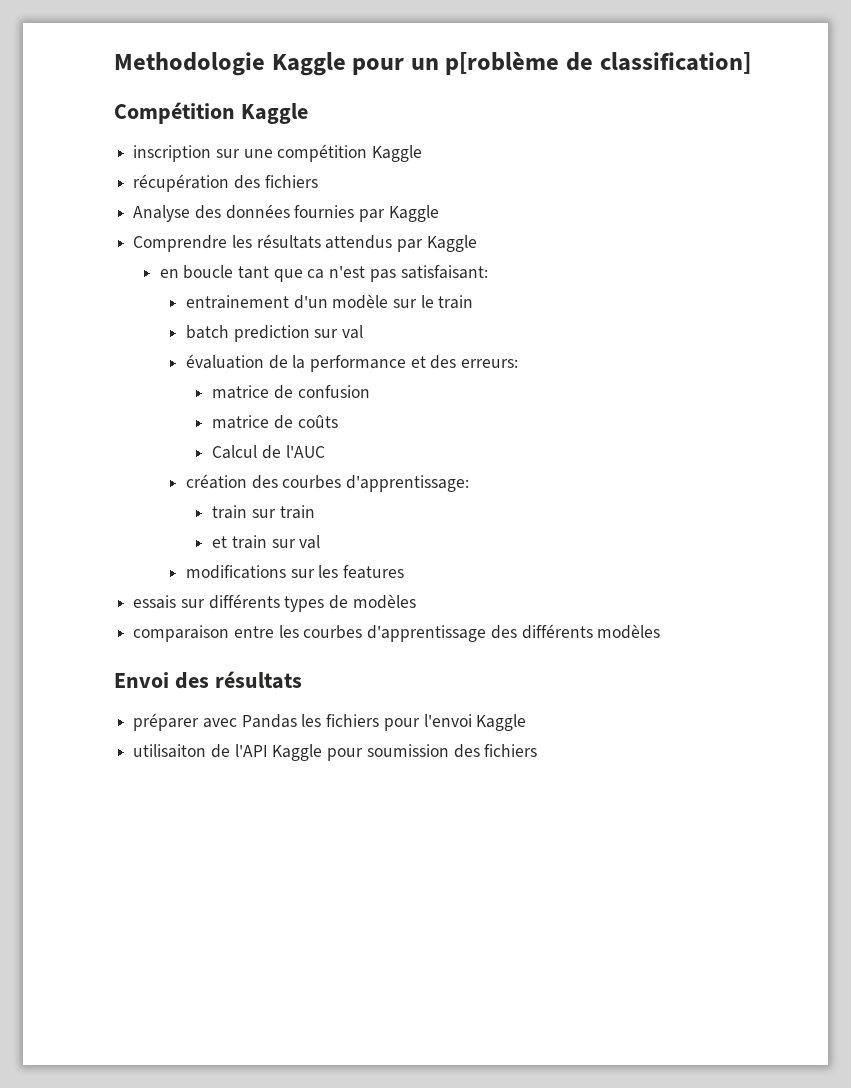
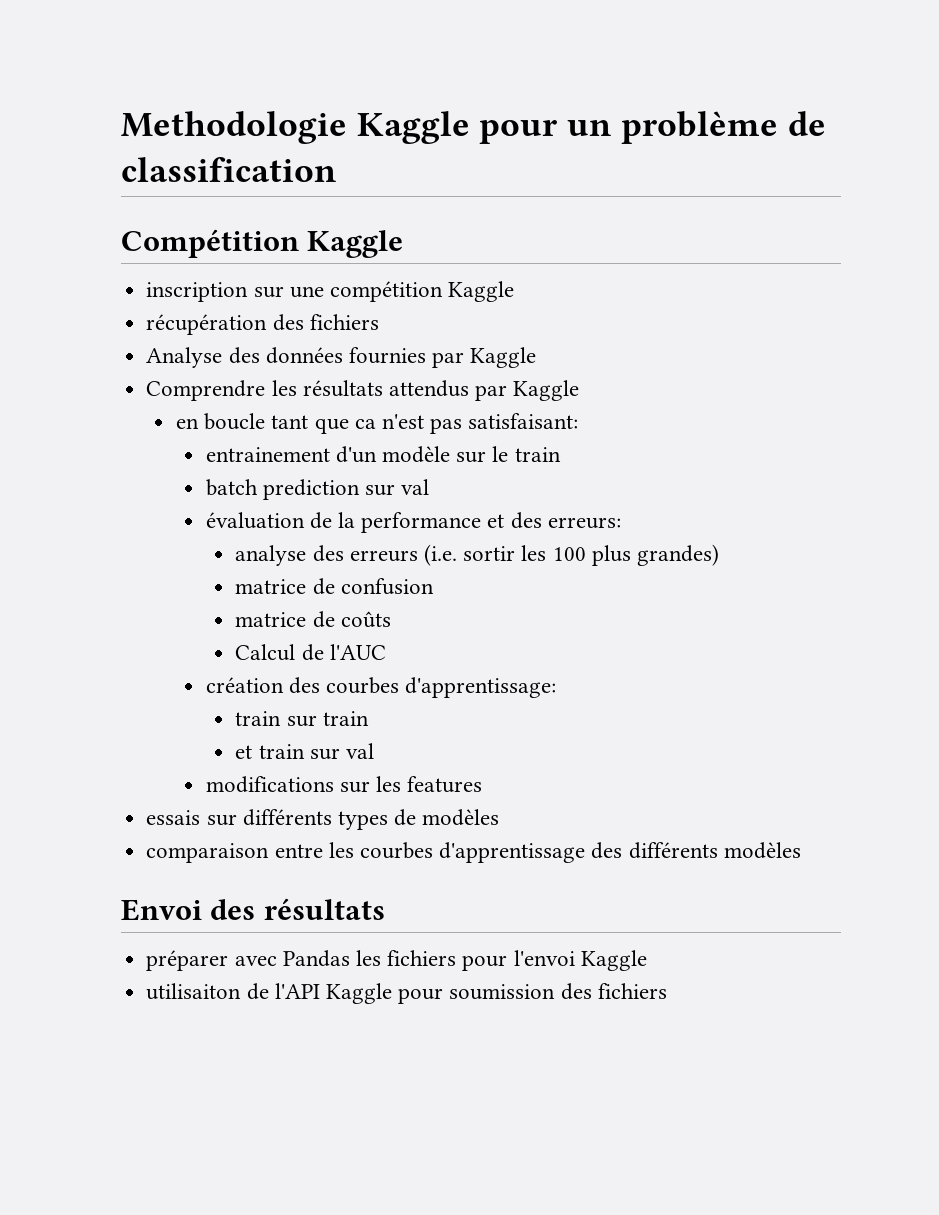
[445,52,751,75] p[roblème de classification] -> [620,111,826,144] [121,157,336,182] problème de classification
(519, 363) none -> [235,544,719,566] // analyse des erreurs (i.e. sortir les 100 plus grandes)

